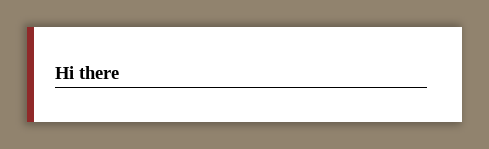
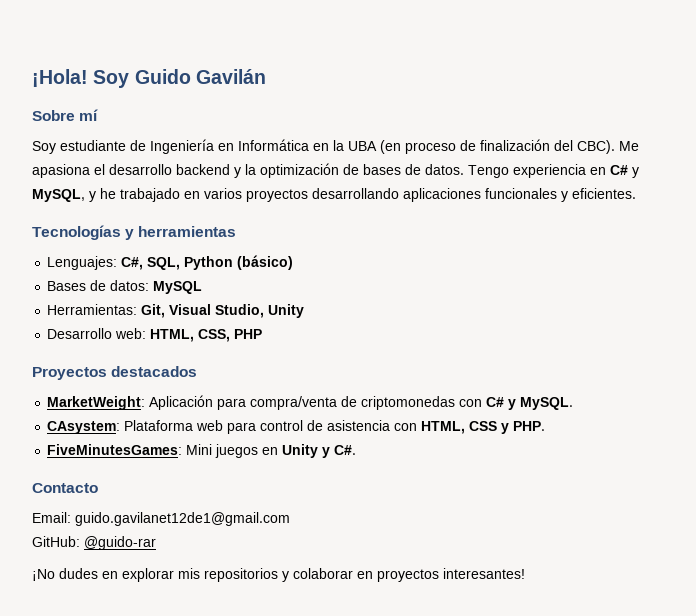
[55,66,119,79] Hi there -> [32,69,266,88] [32,109,99,121] [32,139,639,154] [32,163,639,178] [32,188,636,202] [32,225,237,240] [47,255,294,270] [47,280,203,294] [47,304,305,318] [47,328,263,342] [32,366,198,380] [47,395,574,410] [47,420,546,434] [47,444,357,458] [32,483,98,493] [32,512,290,526] [32,536,156,550] [32,568,525,582] ¡Hola! Soy Guido Gavilán // Sobre mí // Soy estudiante de Ingeniería en Informática en la UBA (en proceso de finalización del CBC). Me apasiona el desarrollo backend y la optimización de bases de datos. Tengo experiencia en C# y MySQL, y he trabajado en varios proyectos desarrollando aplicaciones funcionales y eficientes. // Tecnologías y herramientas // Lenguajes: C#, SQL, Python (básico) // Bases de datos: MySQL // Herramientas: Git, Visual Studio, Unity // Desarrollo web: HTML, CSS, PHP // Proyectos destacados // MarketWeight: Aplicación para compra/venta de criptomonedas con C# y MySQL. // CAsystem: Plataforma web para control de asistencia con HTML, CSS y PHP. // FiveMinutesGames: Mini juegos en Unity y C#. // Contacto // Email: guido.gavilanet12de1@gmail.com // GitHub: @guido-rar // ¡No dudes en explorar mis repositorios y colaborar en proyectos interesantes!

